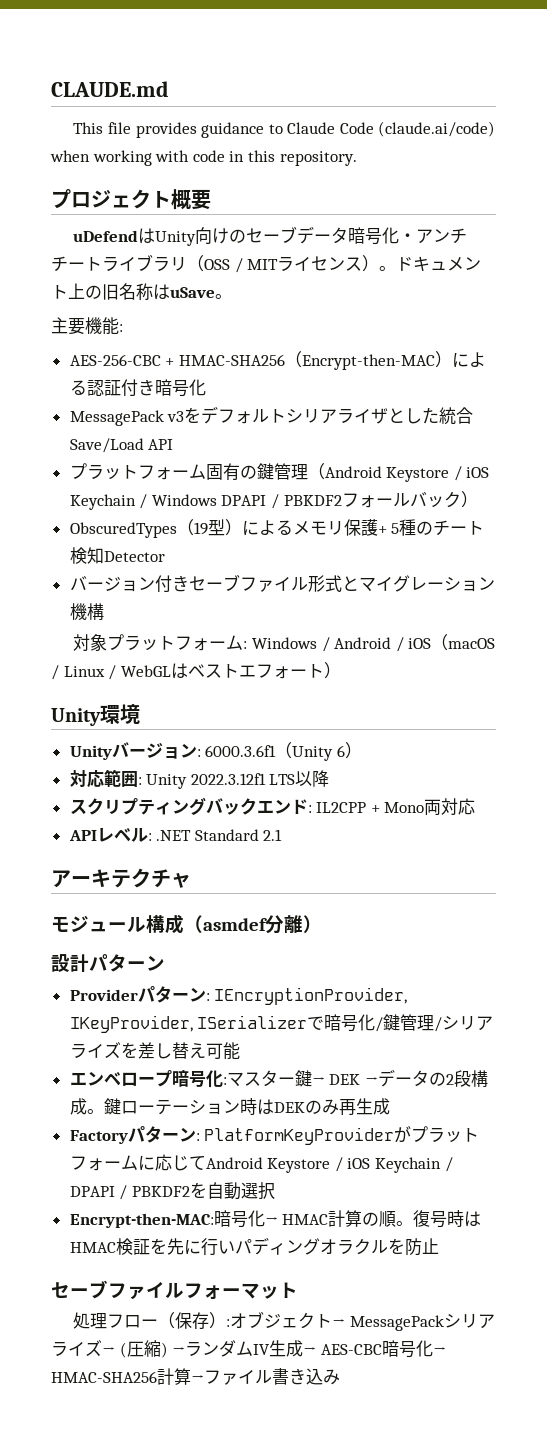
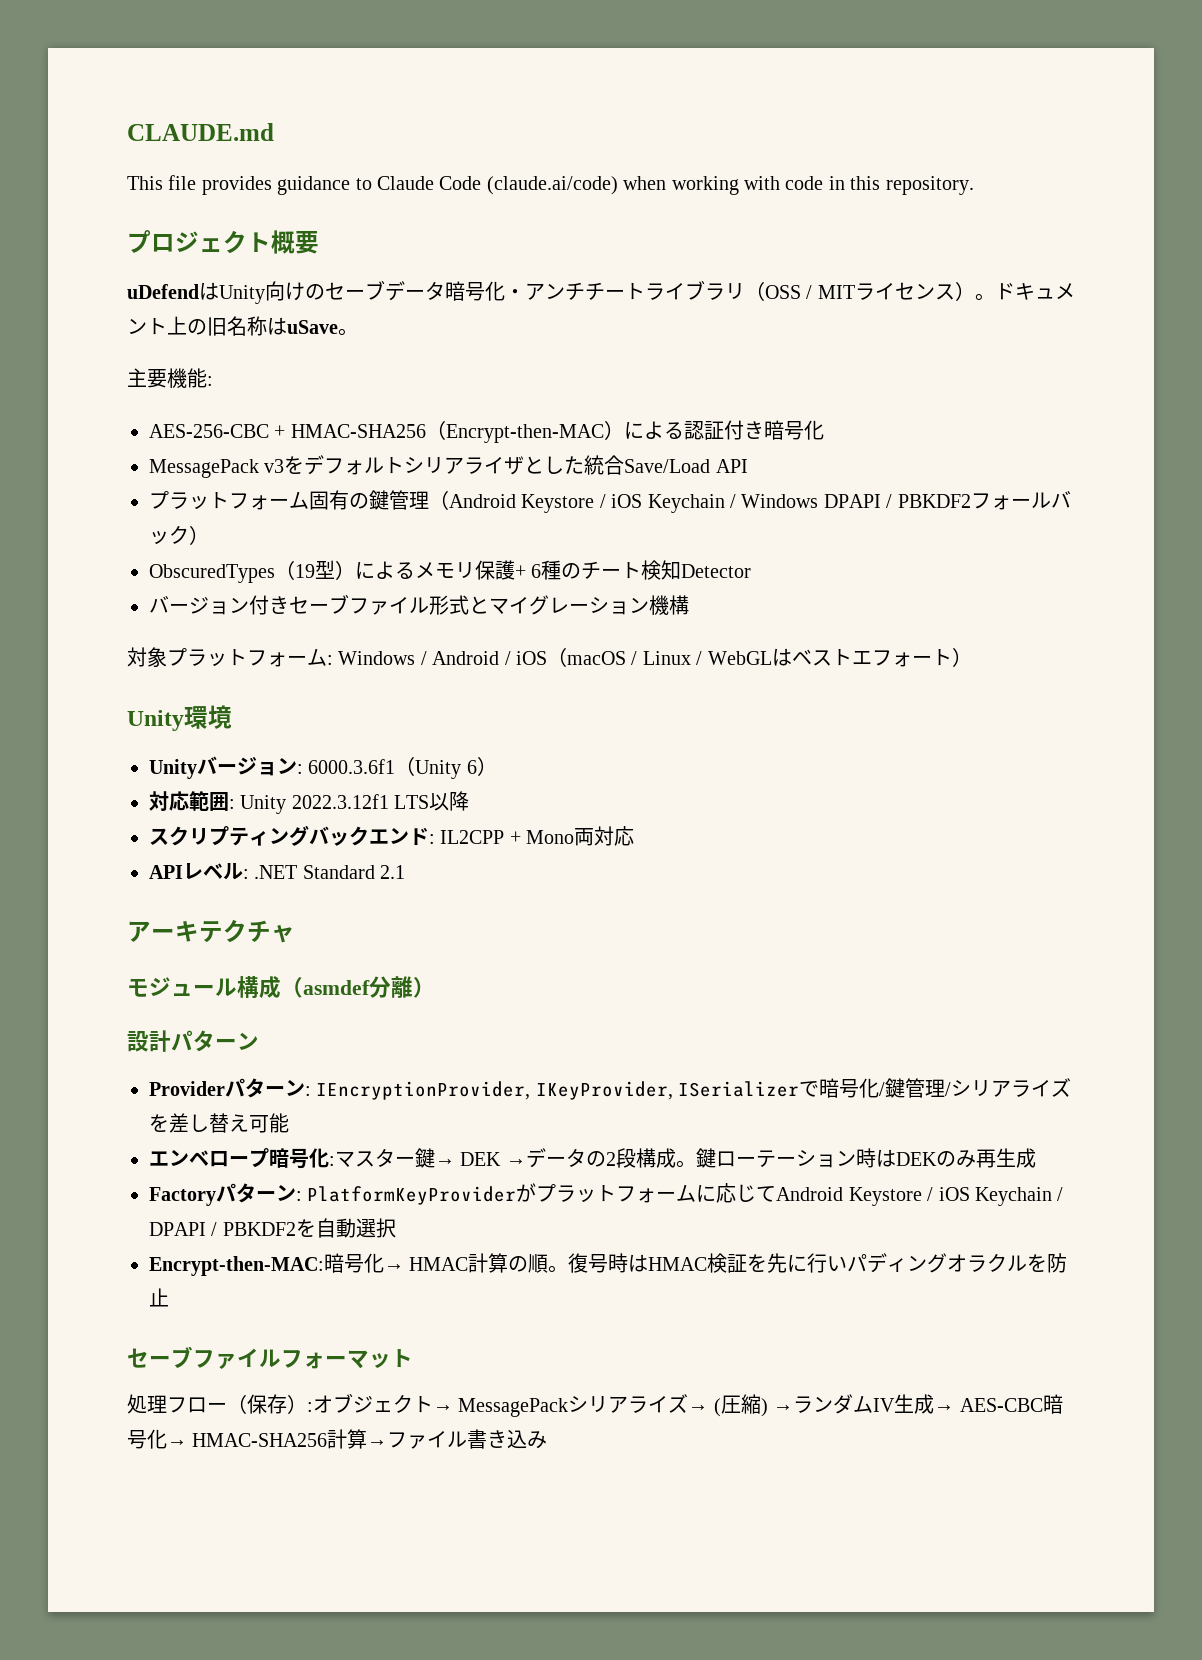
[391,523,400,534] 5 -> [531,564,542,578] 6

